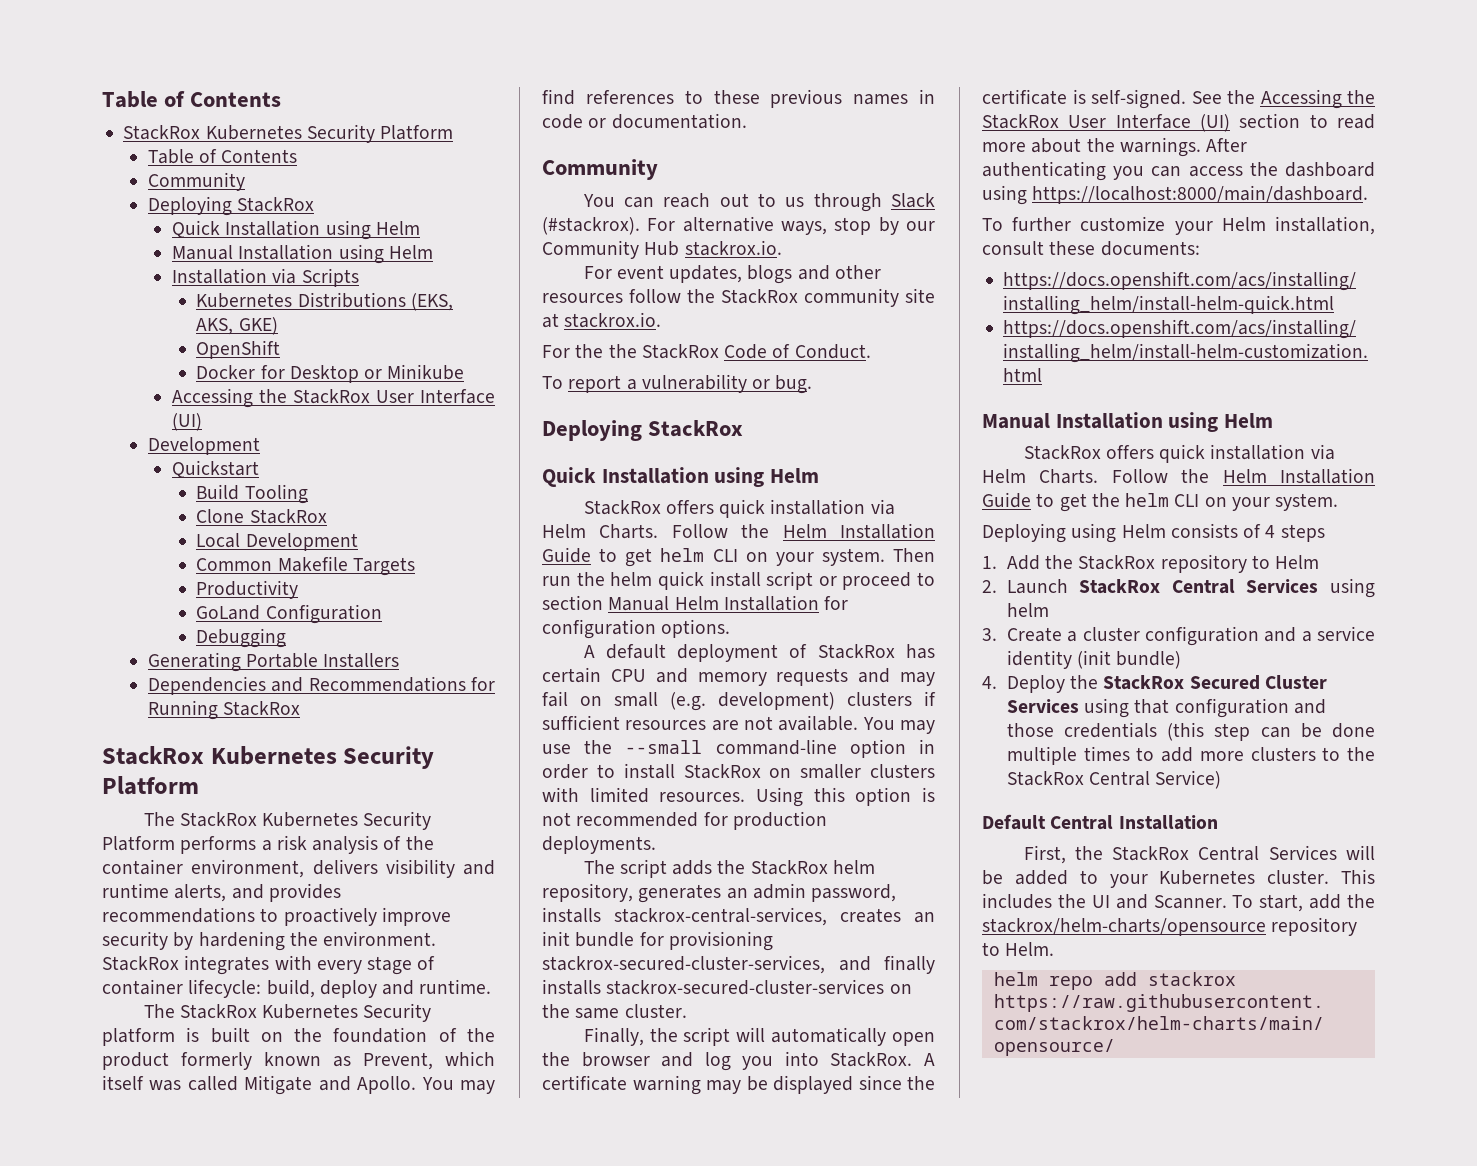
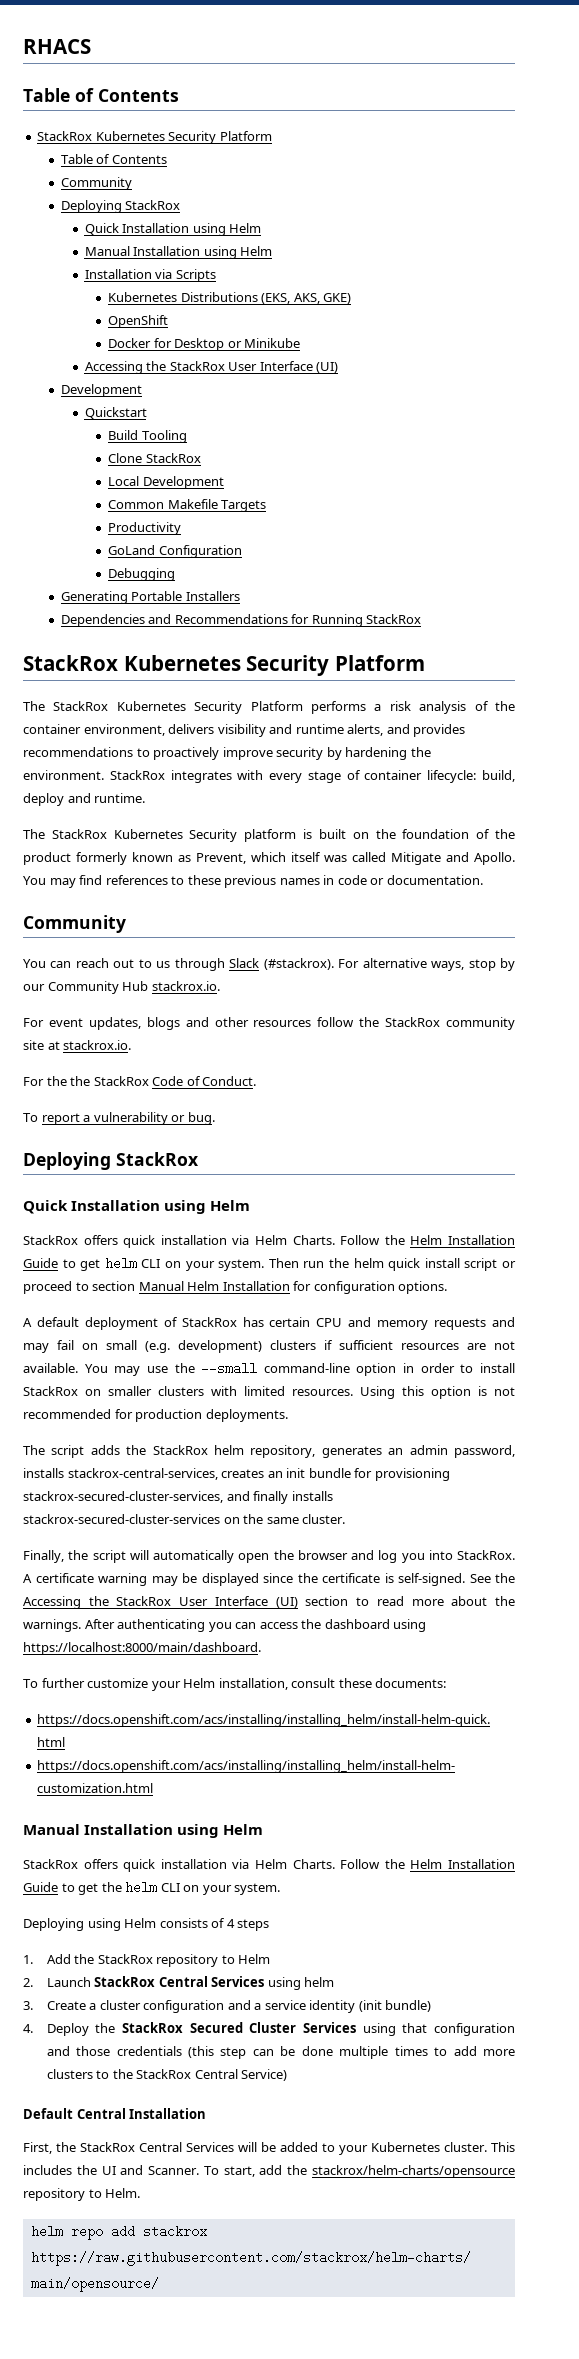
(102, 99) none -> [23,39,91,54] RHACS //

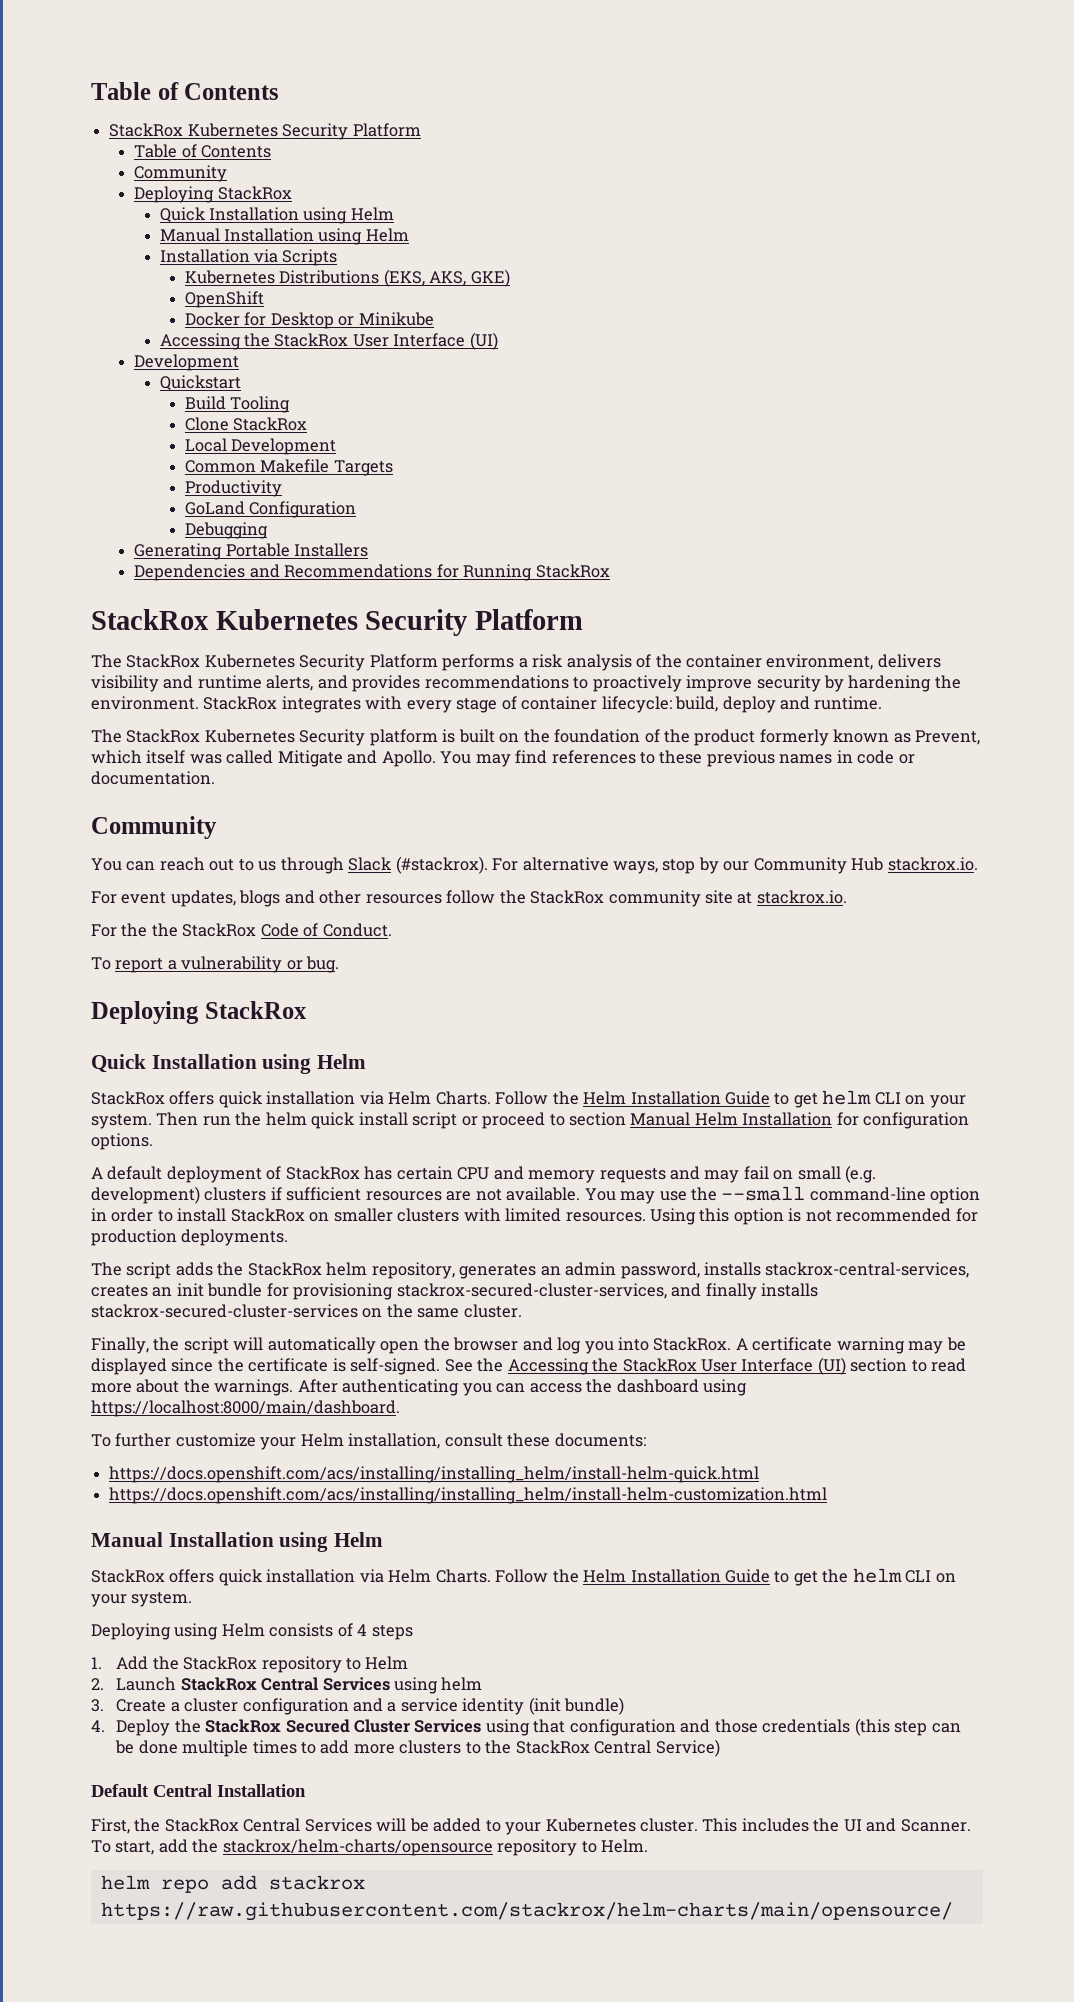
[23,39,91,54] RHACS // -> (91, 91) none

